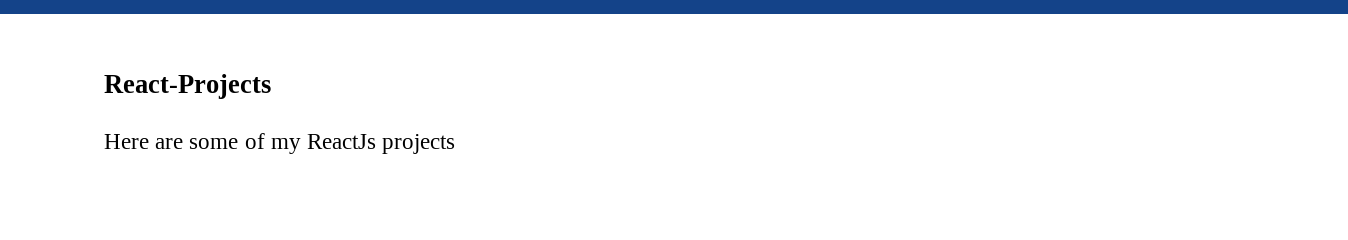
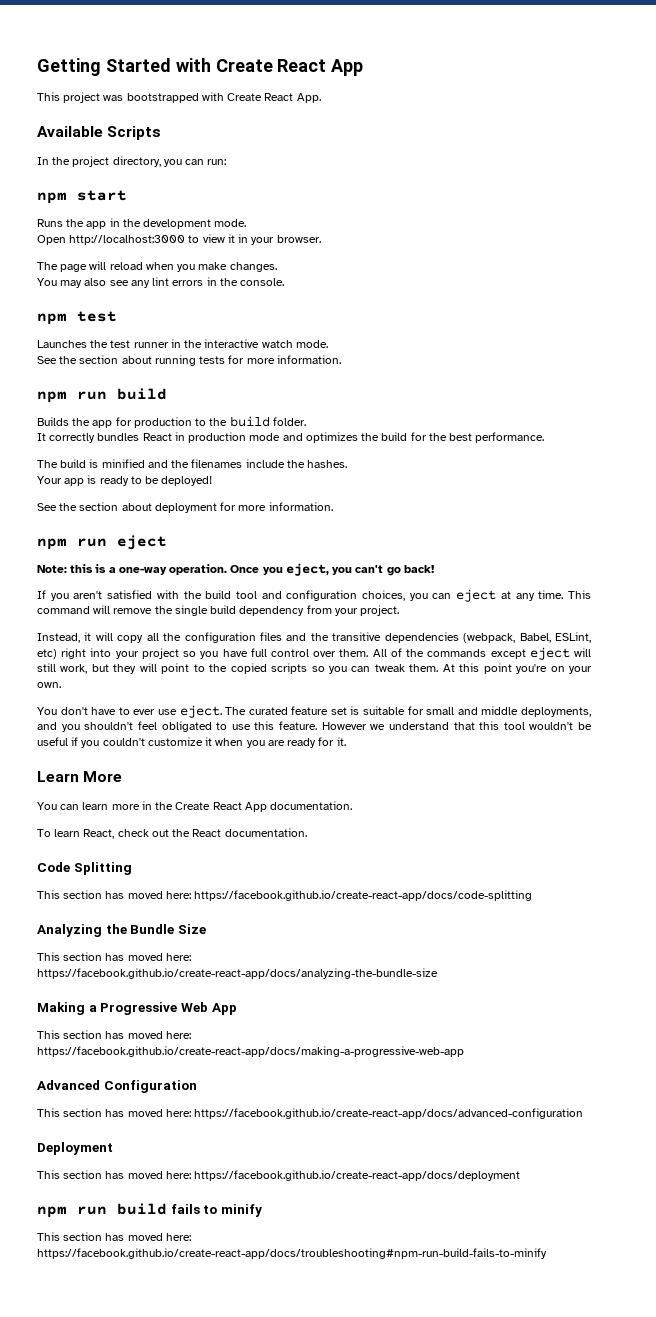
[104,74,271,99] [104,133,456,154] React-Projects // Here are some of my ReactJs projects -> [37,58,364,76] [37,92,321,103] [37,126,162,140] [37,156,227,167] [37,190,127,204] [37,218,247,229] [37,234,321,245] [37,261,277,272] [37,277,285,288] [37,311,117,325] [37,339,328,348] [37,355,341,366] [37,388,167,403] [37,416,306,428] [37,432,545,443] [37,459,348,468] [37,475,213,486] [37,502,333,513] [37,535,167,550] [37,563,434,576] [37,589,591,602] [37,605,400,616] [37,632,592,643] [37,647,591,660] [37,663,592,674] [37,682,61,688] [37,705,591,718] [37,721,592,732] [37,737,346,748] [37,771,123,782] [37,801,353,812] [37,828,307,839] [37,862,132,875] [37,890,533,901] [37,924,206,937] [37,952,191,961] [37,968,438,979] [37,1002,237,1015] [37,1030,191,1039] [37,1046,464,1057] [37,1080,197,1093] [37,1108,584,1119] [37,1142,113,1155] [37,1170,521,1181] [37,1203,262,1218] [37,1232,191,1241] [37,1248,547,1259] Getting Started with Create React App // This project was bootstrapped with Create React App. // Available Scripts // In the project directory, you can run: // npm start // Runs the app in the development mode. // Open http://localhost:3000 to view it in your browser. // The page will reload when you make changes. // You may also see any lint errors in the console. // npm test // Launches the test runner in the interactive watch mode. // See the section about running tests for more information. // npm run build // Builds the app for production to the build folder. // It correctly bundles React in production mode and optimizes the build for the best performance. // The build is minified and the filenames include the hashes. // Your app is ready to be deployed! // See the section about deployment for more information. // npm run eject // Note: this is a one-way operation. Once you eject, you can't go back! // If you aren't satisfied with the build tool and configuration choices, you can eject at any time. This command will remove the single build dependency from your project. // Instead, it will copy all the configuration files and the transitive dependencies (webpack, Babel, ESLint, etc) right into your project so you have full control over them. All of the commands except eject will still work, but they will point to the copied scripts so you can tweak them. At this point you're on your own. // You don't have to ever use eject. The curated feature set is suitable for small and middle deployments, and you shouldn't feel obligated to use this feature. However we understand that this tool wouldn't be useful if you couldn't customize it when you are ready for it. // Learn More // You can learn more in the Create React App documentation. // To learn React, check out the React documentation. // Code Splitting // This section has moved here: https://facebook.github.io/create-react-app/docs/code-splitting // Analyzing the Bundle Size // This section has moved here: https://facebook.github.io/create-react-app/docs/analyzing-the-bundle-size // Making a Progressive Web App // This section has moved here: https://facebook.github.io/create-react-app/docs/making-a-progressive-web-app // Advanced Configuration // This section has moved here: https://facebook.github.io/create-react-app/docs/advanced-configuration // Deployment // This section has moved here: https://facebook.github.io/create-react-app/docs/deployment // npm run build fails to minify // This section has moved here: https://facebook.github.io/create-react-app/docs/troubleshooting#npm-run-build-fails-to-minify

